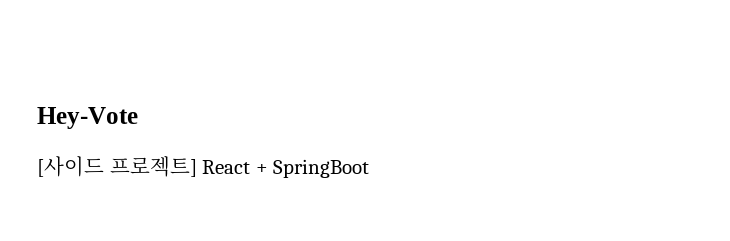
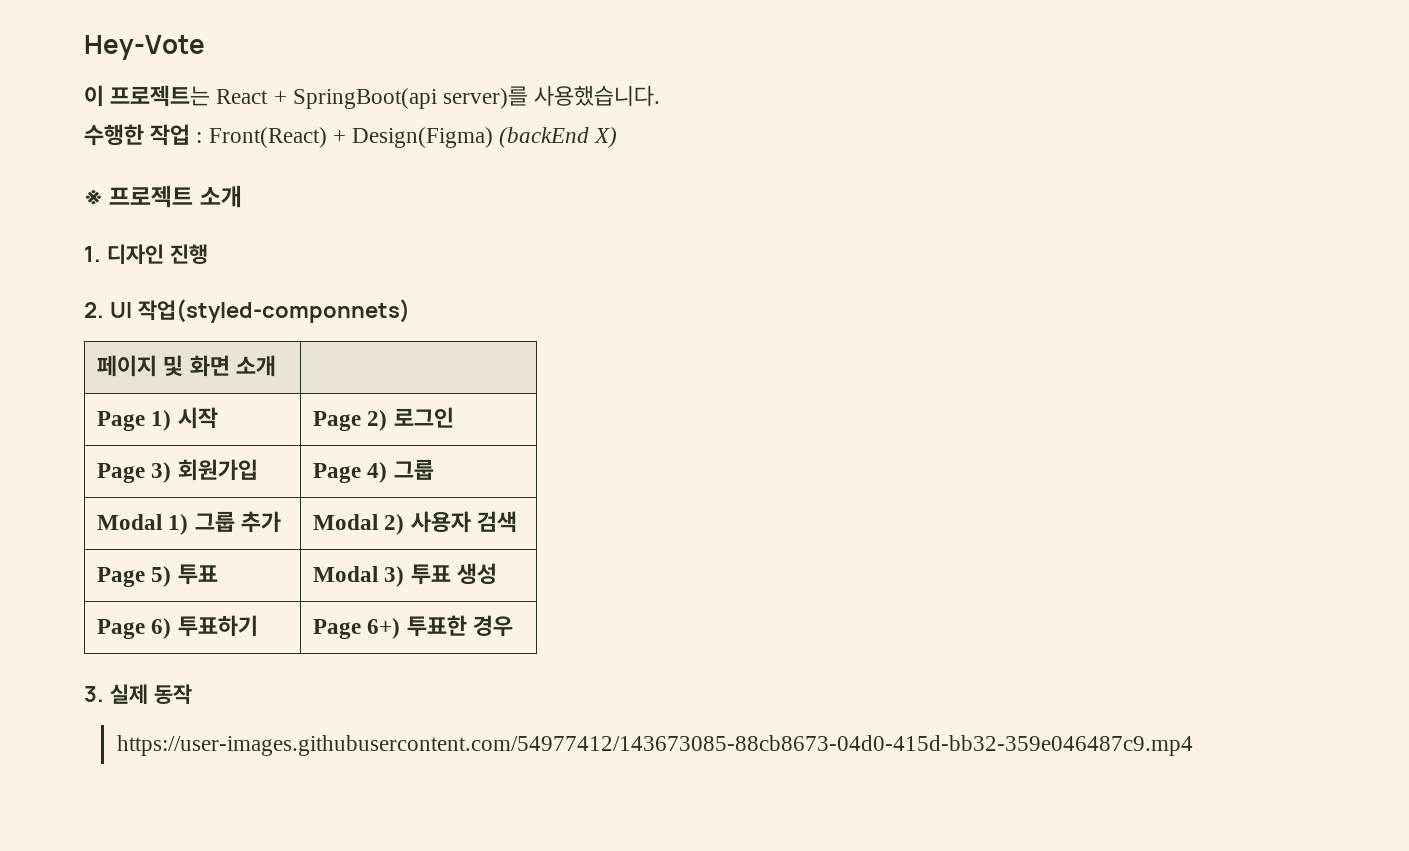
[37,156,370,178] [사이드 프로젝트] React + SpringBoot -> [84,85,661,109] [84,124,618,148] [84,185,242,208] [84,244,208,265] [84,299,410,323] [97,355,276,377] [97,407,218,431] [313,407,454,431] [97,459,258,483] [313,459,434,483] [97,511,281,535] [313,511,517,535] [97,564,218,587] [313,563,497,587] [97,615,258,639] [313,615,513,639] [84,684,192,704] [117,735,1194,756] 이 프로젝트는 React + SpringBoot(api server)를 사용했습니다. // 수행한 작업 : Front(React) + Design(Figma) (backEnd X) // ※ 프로젝트 소개 // 1. 디자인 진행 // 2. UI 작업(styled-componnets) // 페이지 및 화면 소개 | // Page 1) 시작 | Page 2) 로그인 // Page 3) 회원가입 | Page 4) 그룹 // Modal 1) 그룹 추가 | Modal 2) 사용자 검색 // Page 5) 투표 | Modal 3) 투표 생성 // Page 6) 투표하기 | Page 6+) 투표한 경우 // 3. 실제 동작 // https://user-images.githubusercontent.com/54977412/143673085-88cb8673-04d0-415d-bb32-359e046487c9.mp4

